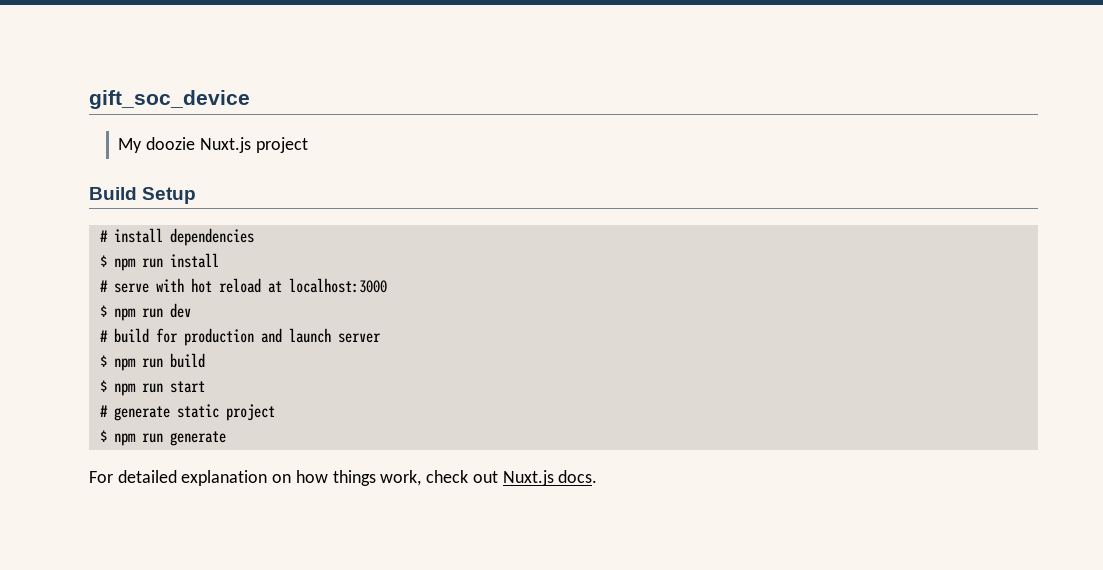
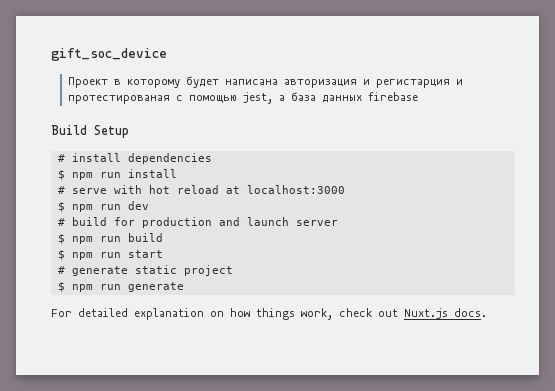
[118,137,308,153] My doozie Nuxt.js project -> [67,76,463,88] [67,92,418,104] Проект в которому будет написана авторизация и регистарция и протестированая с помощью jest, а база данных firebase

